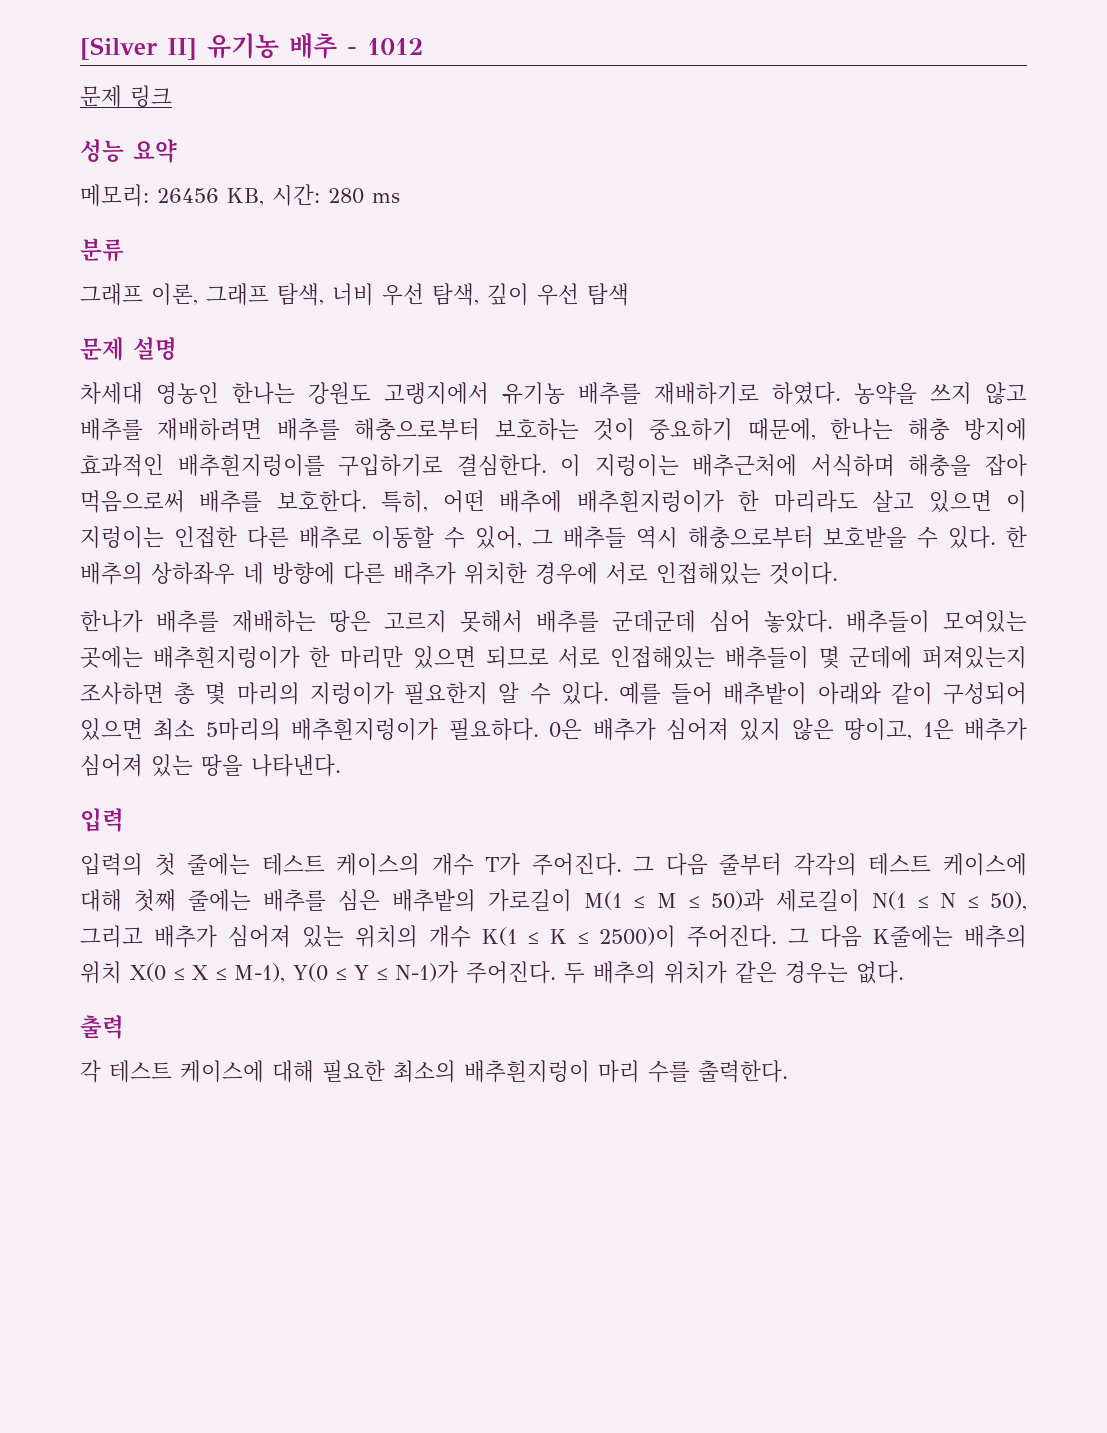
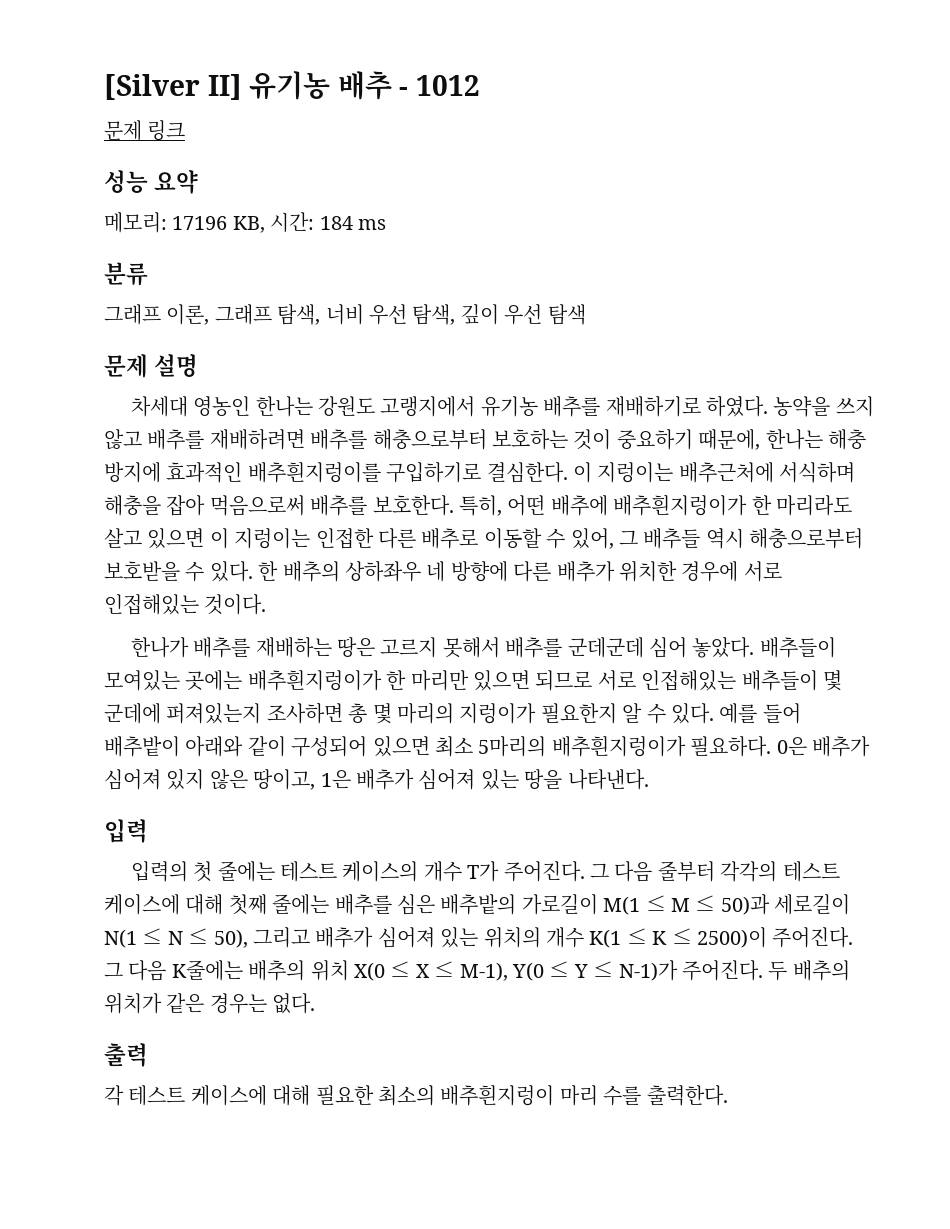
[157,188,219,203] 26456 -> [172,216,228,230] 17196
[328,188,364,204] 280 -> [319,216,353,230] 184

